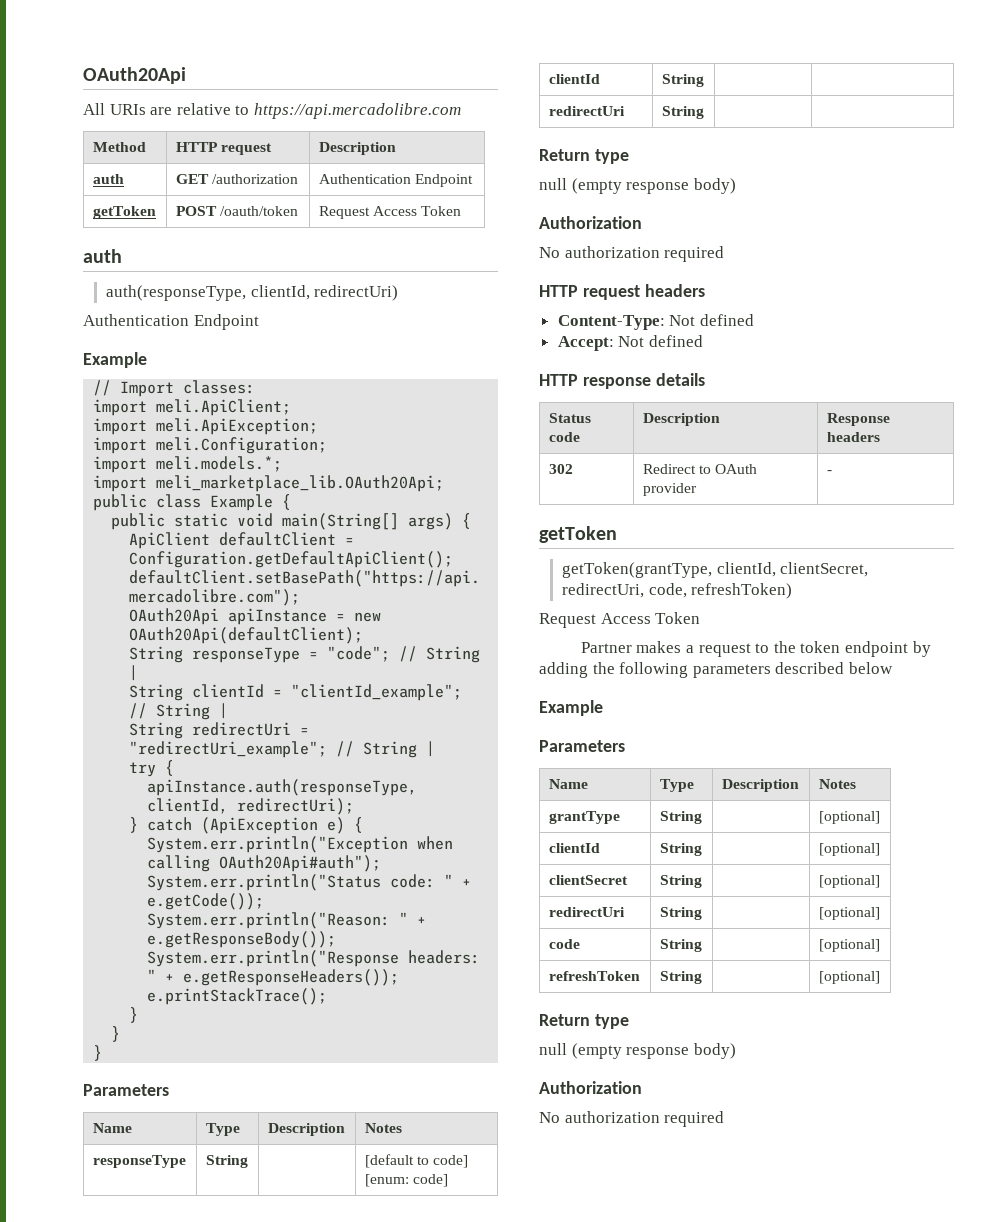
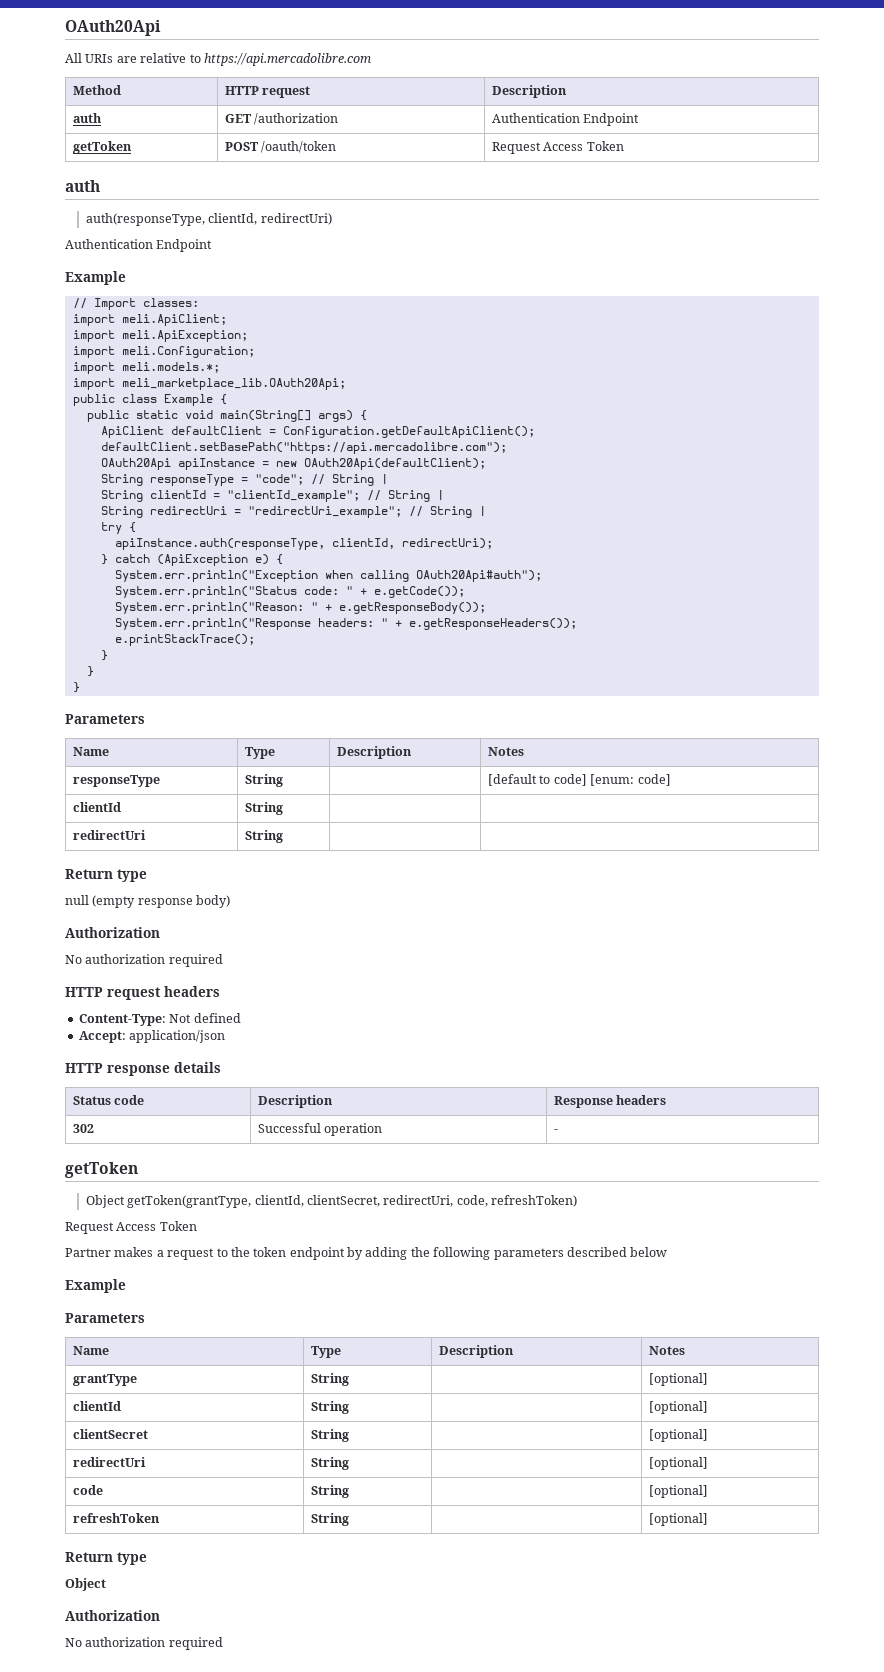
[618,335,703,347] Not defined -> [129,1030,226,1043] application/json
[642,464,757,474] [642,483,697,496] Redirect to OAuth provider -> [257,1123,383,1136] Successful operation
(617, 534) none -> [85,1195,125,1208] Object
[539,1043,736,1059] null (empty response body) -> [65,1578,106,1591] Object

